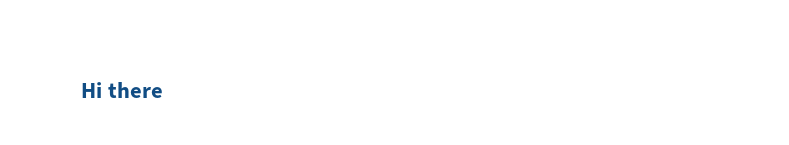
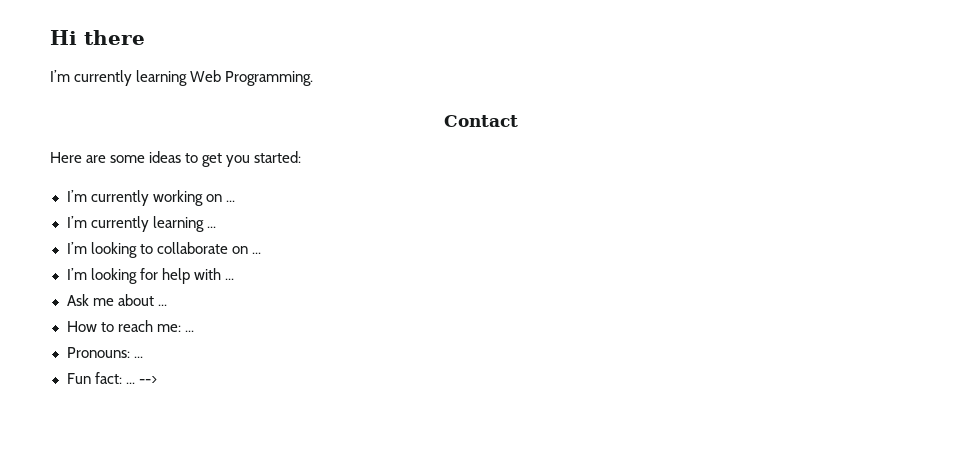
(164, 90) none -> [50,70,314,86] [444,115,518,127] [50,151,302,167] [66,190,235,206] [66,216,216,232] [66,242,261,258] [66,268,234,284] [66,294,167,306] [66,320,194,332] [66,347,143,358] [66,372,157,384] // I’m currently learning Web Programming. // Contact // Here are some ideas to get you started: // I’m currently working on ... // I’m currently learning ... // I’m looking to collaborate on ... // I’m looking for help with ... // Ask me about ... // How to reach me: ... // Pronouns: ... // Fun fact: ... -->

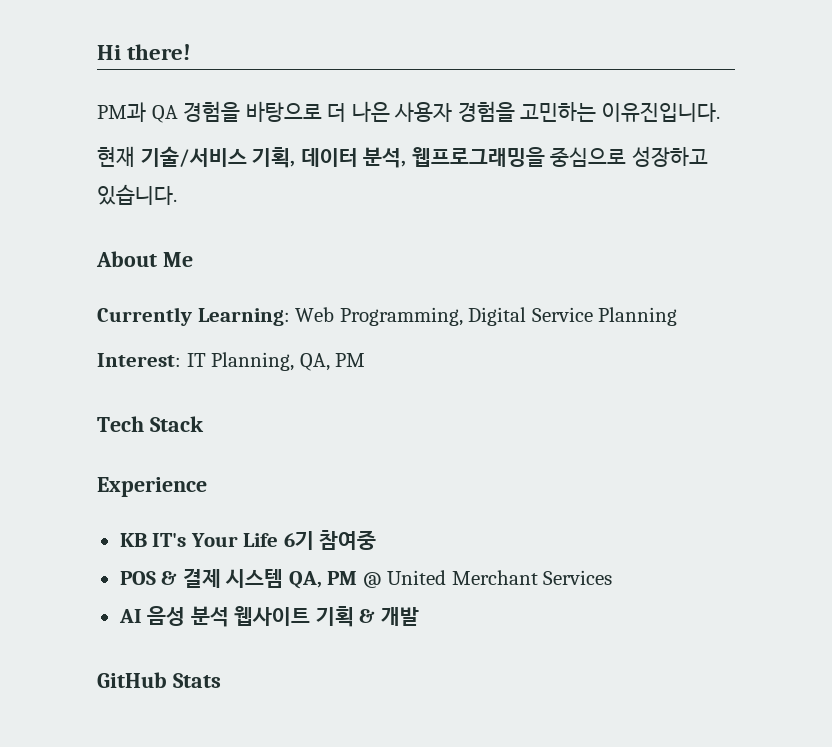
[84,30,145,45] [50,70,314,86] [444,115,518,127] [50,151,302,167] [66,190,235,206] [66,216,216,232] [66,242,261,258] [66,268,234,284] [66,294,167,306] [66,320,194,332] [66,347,143,358] [66,372,157,384] there // I’m currently learning Web Programming. // Contact // Here are some ideas to get you started: // I’m currently working on ... // I’m currently learning ... // I’m looking to collaborate on ... // I’m looking for help with ... // Ask me about ... // How to reach me: ... // Pronouns: ... // Fun fact: ... --> -> [127,44,192,60] [97,101,720,123] [97,146,708,168] [97,184,177,205] [96,251,193,267] [97,307,678,326] [97,352,366,371] [97,416,204,432] [97,477,207,497] [119,530,377,550] [119,568,613,589] [118,606,419,627] [97,672,221,688] there! // PM과 QA 경험을 바탕으로 더 나은 사용자 경험을 고민하는 이유진입니다. // 현재 기술/서비스 기획, 데이터 분석, 웹프로그래밍을 중심으로 성장하고 있습니다. // About Me // Currently Learning: Web Programming, Digital Service Planning // Interest: IT Planning, QA, PM // Tech Stack // Experience // KB IT's Your Life 6기 참여중 // POS & 결제 시스템 QA, PM @ United Merchant Services // AI 음성 분석 웹사이트 기획 & 개발 // GitHub Stats

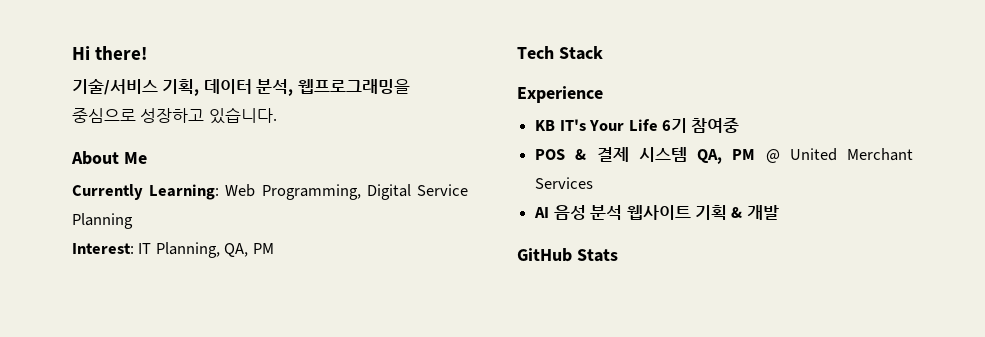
[97,101,720,123] [97,146,135,167] PM과 QA 경험을 바탕으로 더 나은 사용자 경험을 고민하는 이유진입니다. // 현재 -> (148, 53) none

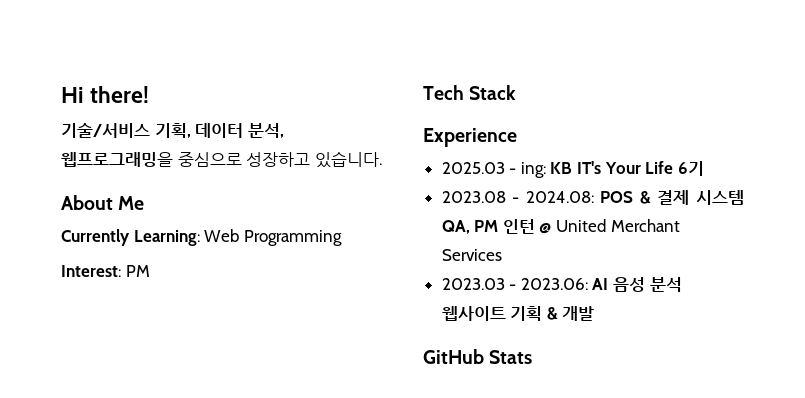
[261,184,468,200] [72,213,133,229] [72,242,249,258] Programming, Digital Service Planning // Interest: IT Planning, QA, -> [243,230,342,246] [61,265,121,277] Programming // Interest:
(603, 94) none -> [441,162,546,178] 2025.03 - ing:
[691,118,740,133] 참여중 // -> [441,191,594,203] // 2023.08 - 2024.08:
(756, 154) none -> [502,219,535,234] 인턴
(594, 183) none -> [441,278,588,290] 2023.03 - 2023.06:

